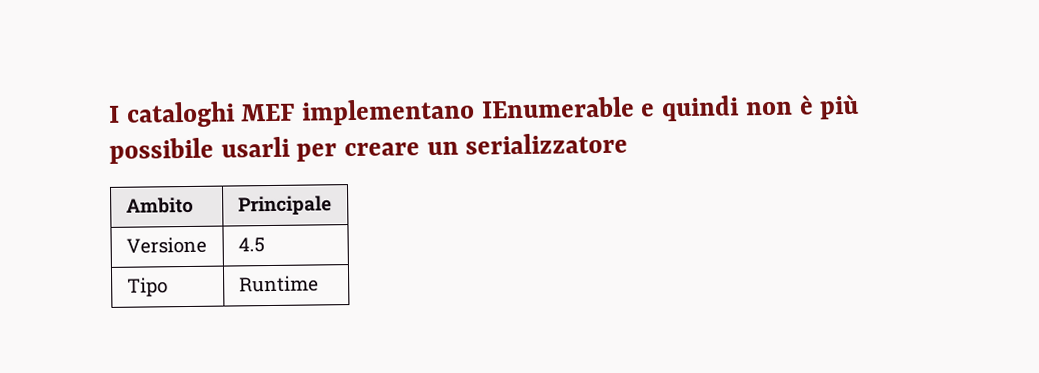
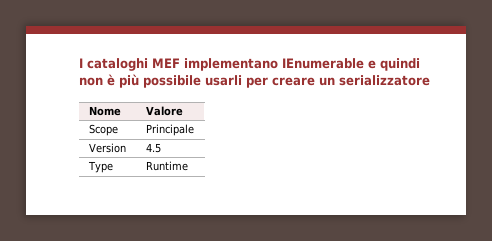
[125,196,194,214] Ambito -> [88,106,121,116] [145,106,183,116] [88,124,118,136] Nome | Valore // Scope
[125,236,207,254] Versione -> [88,143,126,153] Version
[126,277,168,297] Tipo -> [87,161,113,173] Type

